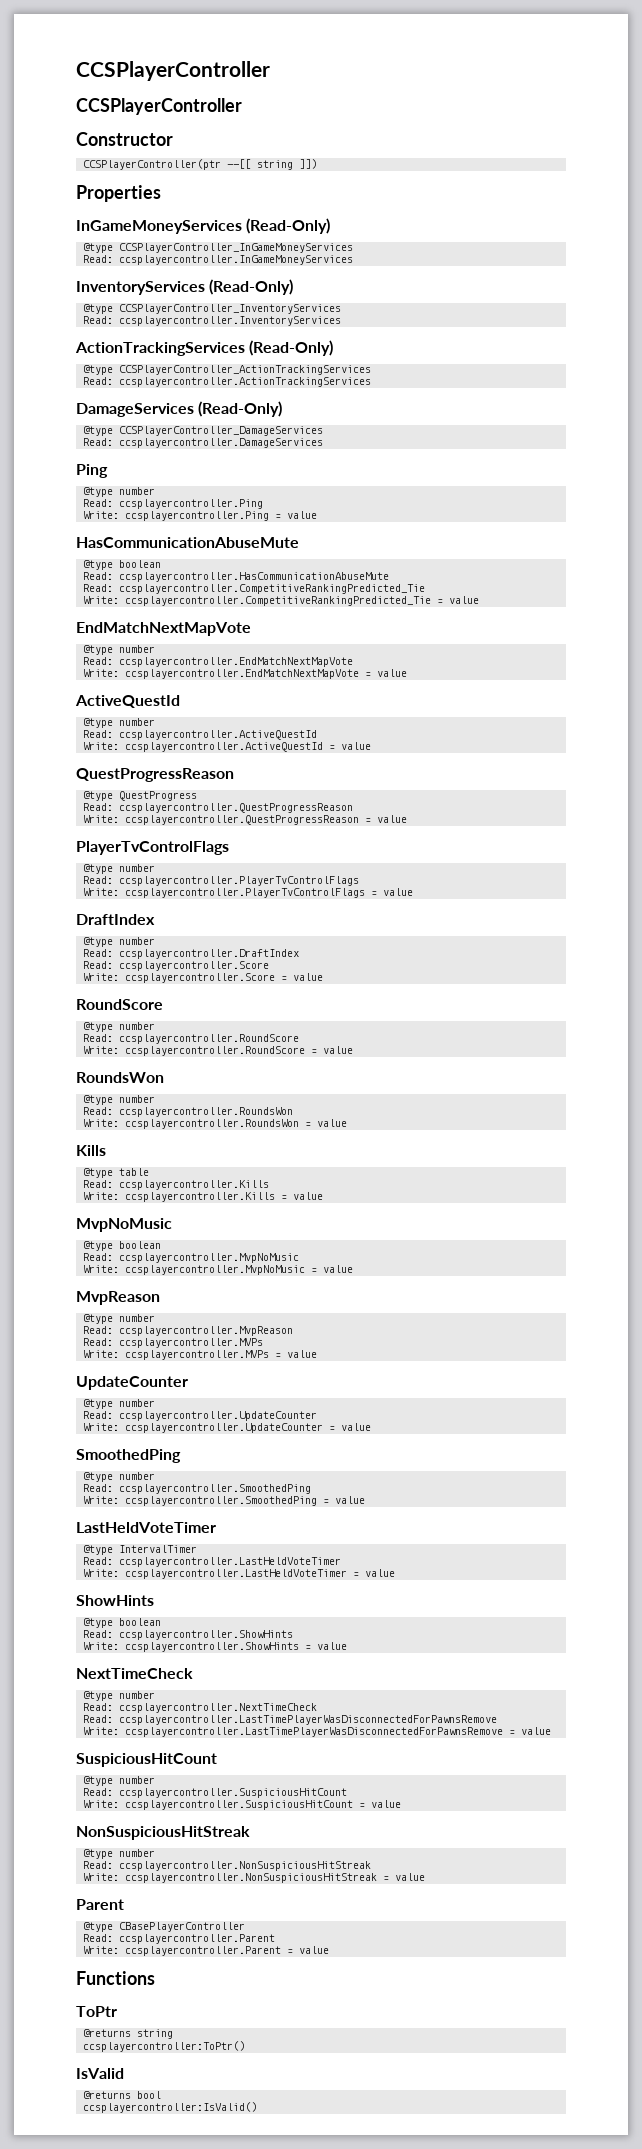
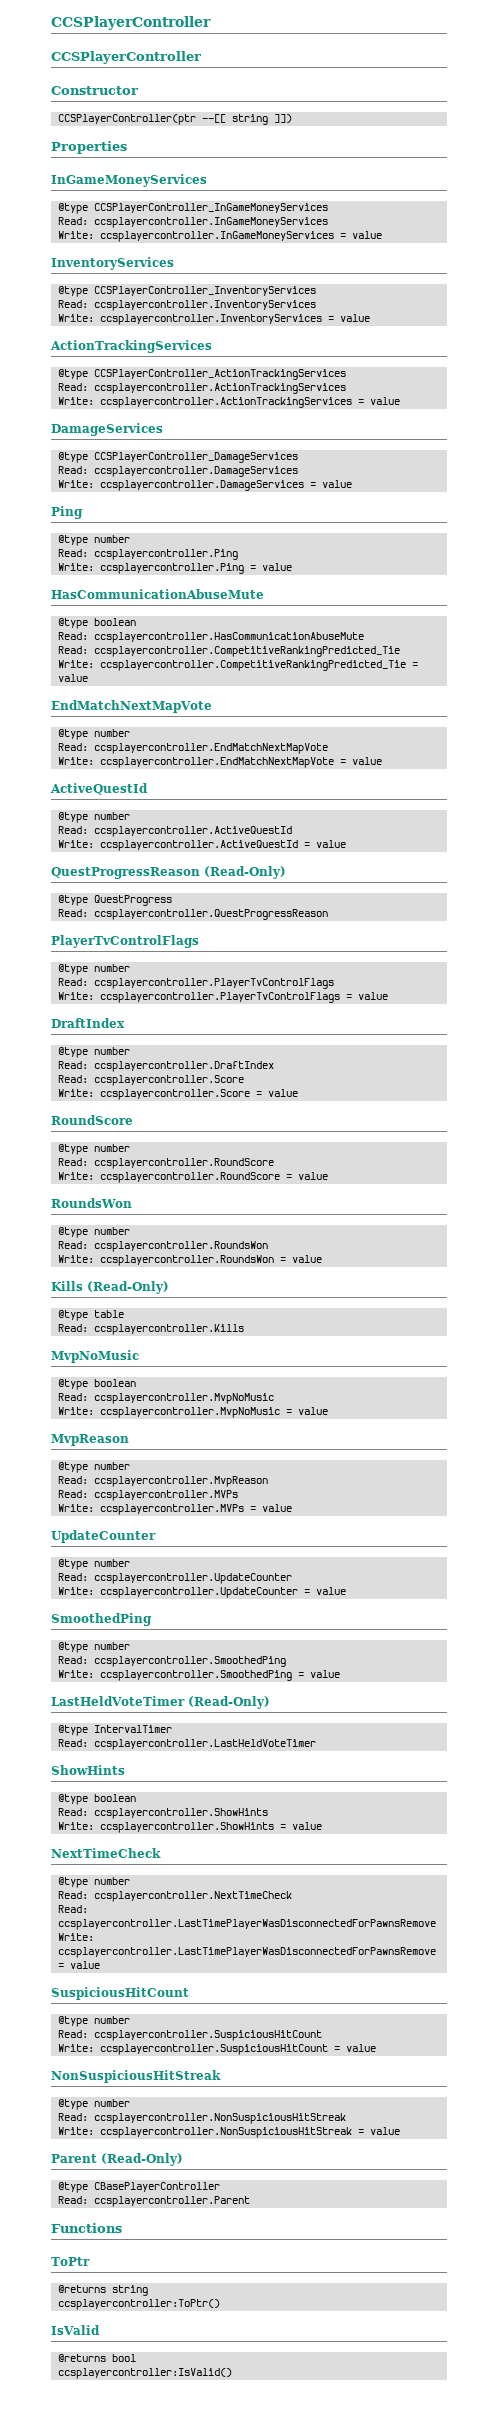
[246,218,331,234] (Read-Only) -> (207, 180) none
(353, 260) none -> [57,231,382,242] // Write: ccsplayercontroller.InGameMoneyServices = value
[209,279,294,295] (Read-Only) -> (174, 263) none
(341, 321) none -> [57,314,370,325] // Write: ccsplayercontroller.InventoryServices = value
[249,340,334,356] (Read-Only) -> (212, 346) none
(371, 382) none -> [57,397,400,408] // Write: ccsplayercontroller.ActionTrackingServices = value
[198,401,283,417] (Read-Only) -> (163, 429) none
(323, 443) none -> [57,480,352,491] // Write: ccsplayercontroller.DamageServices = value
(234, 775) none -> [204,866,286,879] (Read-Only)
[82,815,407,825] // Write: ccsplayercontroller.QuestProgressReason = value -> (328, 914) none
(106, 1150) none -> [87,1281,169,1294] (Read-Only)
[82,1192,323,1202] // Write: ccsplayercontroller.Kills = value -> (244, 1329) none
(216, 1527) none -> [187,1696,270,1709] (Read-Only)
[82,1569,395,1579] // Write: ccsplayercontroller.LastHeldVoteTimer = value -> (316, 1744) none
(124, 1904) none -> [101,2153,183,2166] (Read-Only)
[82,1946,329,1956] // Write: ccsplayercontroller.Parent = value -> (250, 2201) none

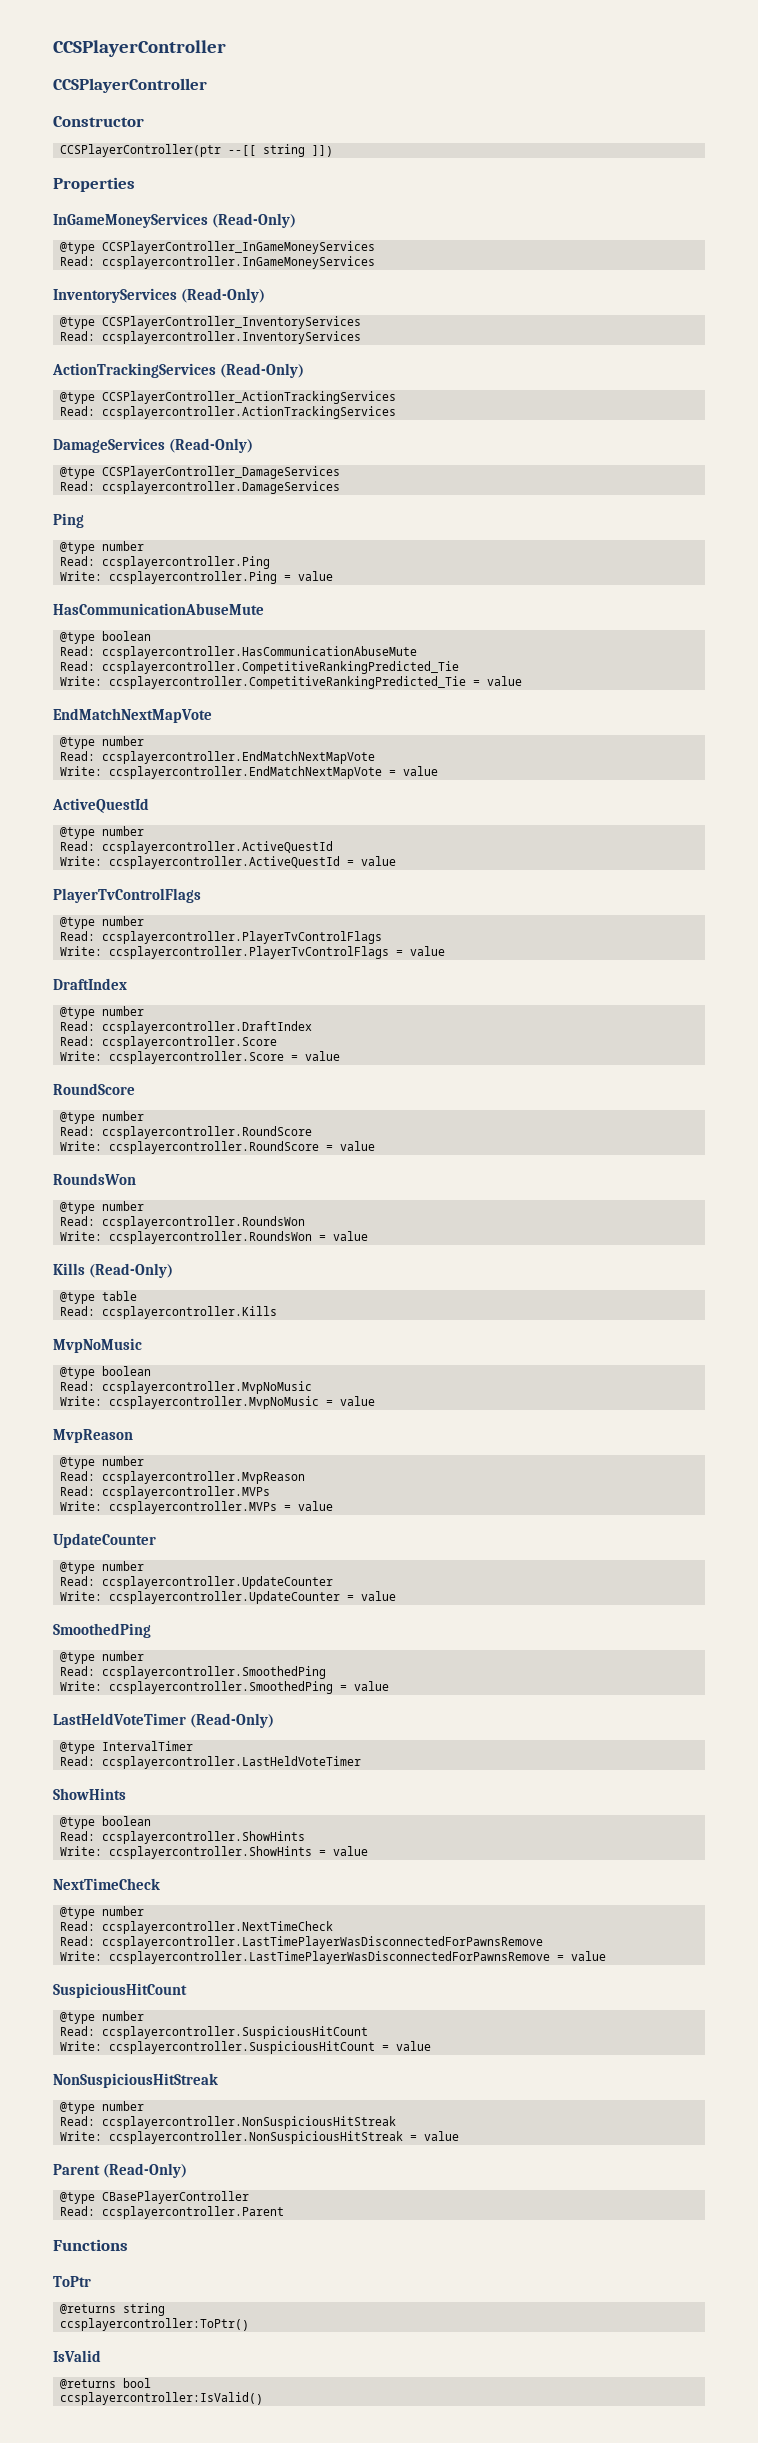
(207, 180) none -> [212,213,297,228] (Read-Only)
[57,231,382,242] // Write: ccsplayercontroller.InGameMoneyServices = value -> (376, 262) none
(174, 263) none -> [181,288,266,303] (Read-Only)
[57,314,370,325] // Write: ccsplayercontroller.InventoryServices = value -> (362, 337) none
(212, 346) none -> [220,363,305,378] (Read-Only)
[57,397,400,408] // Write: ccsplayercontroller.ActionTrackingServices = value -> (397, 412) none
(163, 429) none -> [169,438,254,453] (Read-Only)
[57,480,352,491] // Write: ccsplayercontroller.DamageServices = value -> (341, 487) none
[51,866,286,879] [57,895,172,906] [57,909,328,920] // QuestProgressReason (Read-Only) // @type QuestProgress // Read: ccsplayercontroller.QuestProgressReason -> (397, 861) none

